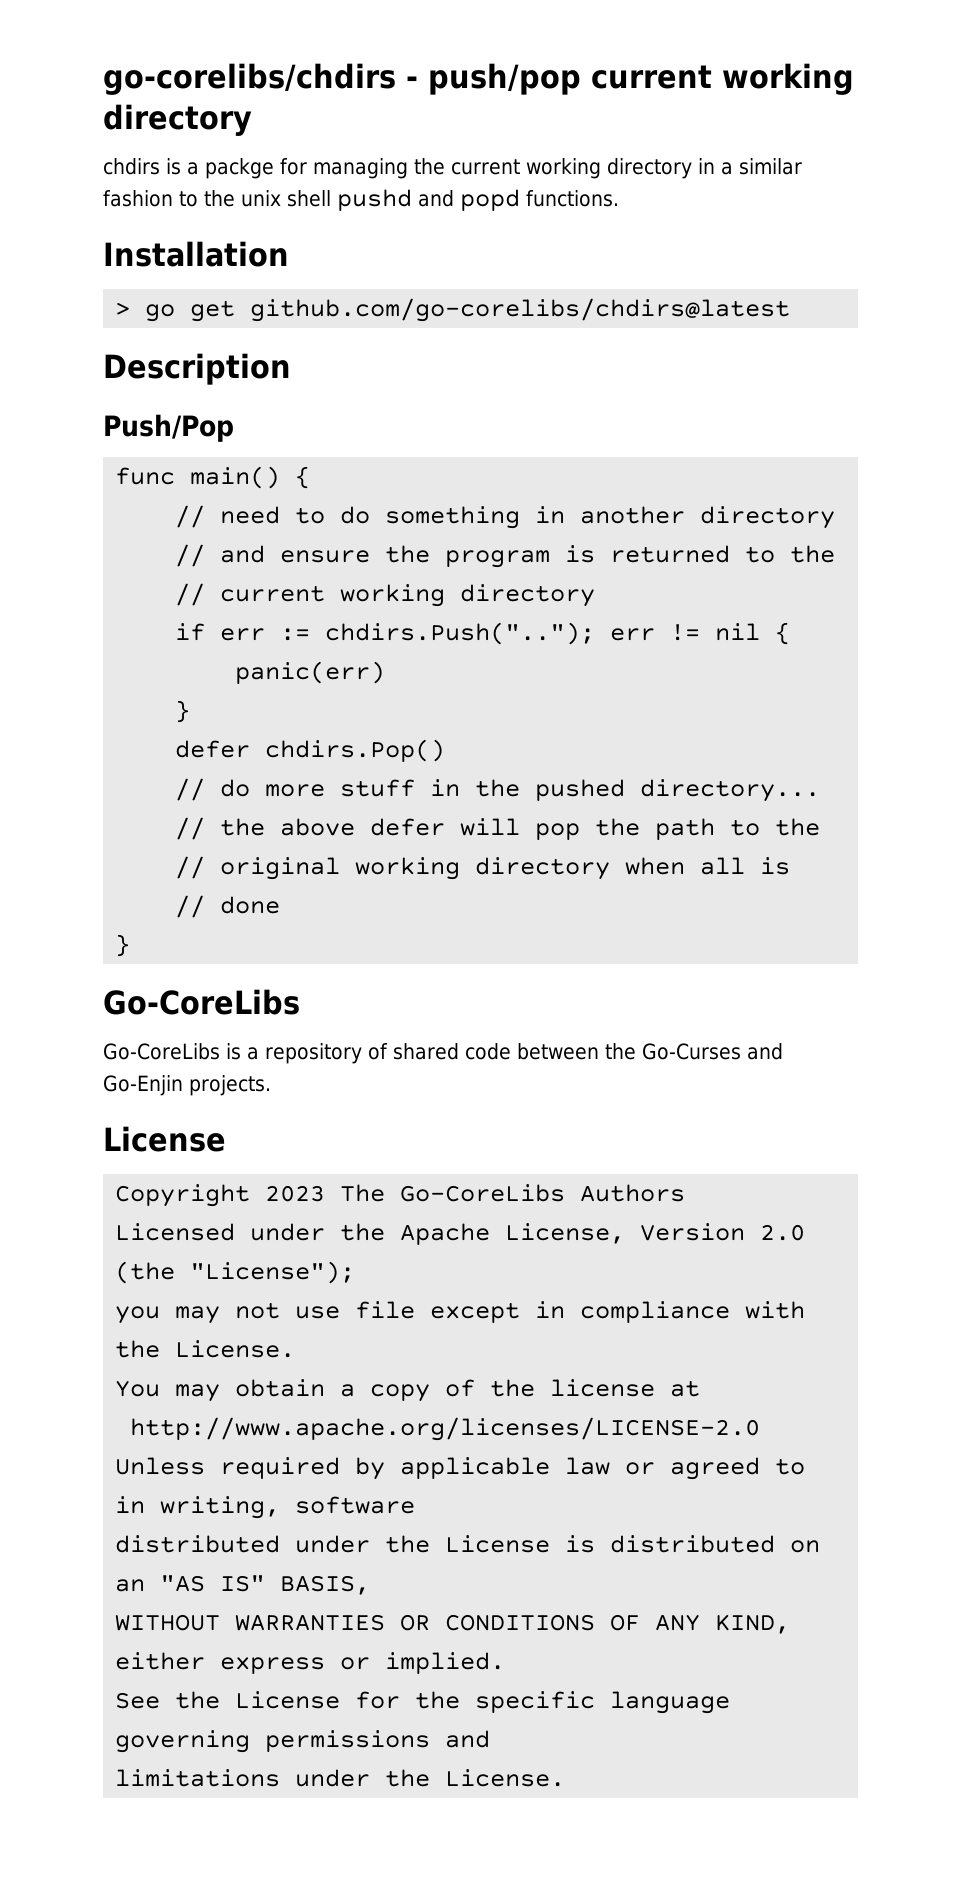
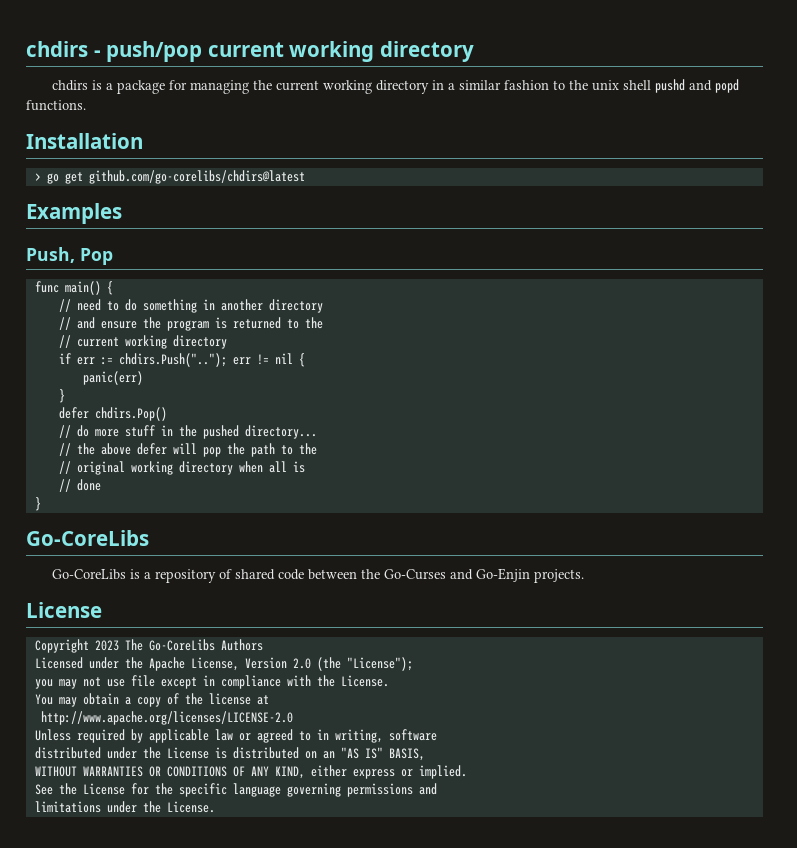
[103,63,396,95] go-corelibs/chdirs -> [26,41,88,57] chdirs
[205,158,274,179] packge -> [117,80,166,94] package
[103,353,291,385] [103,414,234,442] Description // Push/Pop -> [26,203,122,224] [26,247,113,265] Examples // Push, Pop

